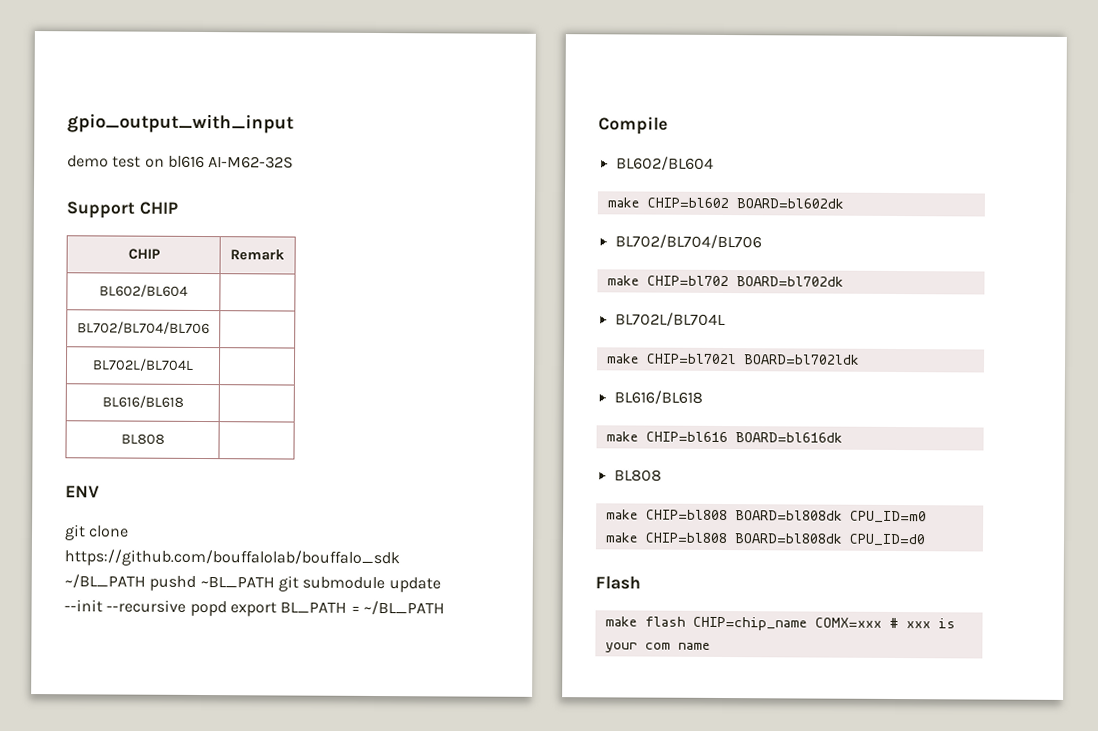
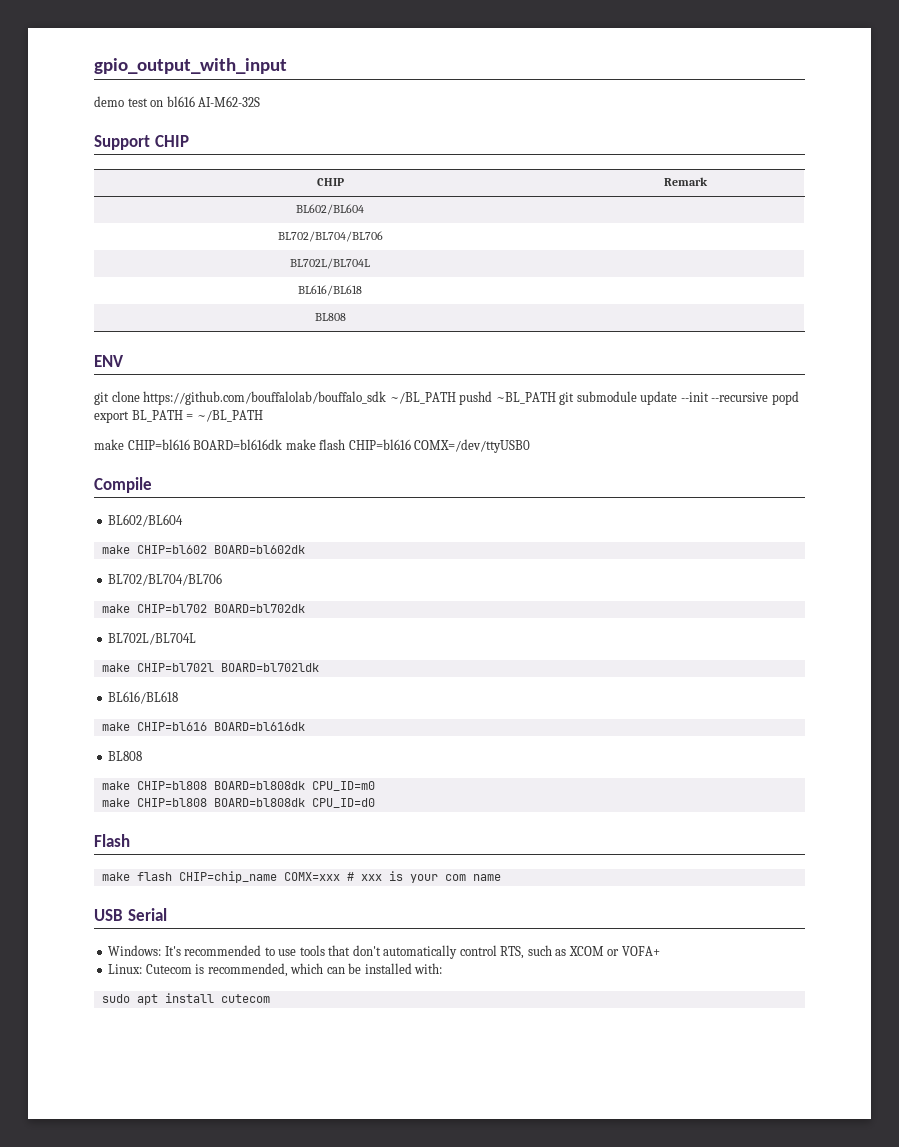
(445, 608) none -> [94,439,531,453] // make CHIP=bl616 BOARD=bl616dk make flash CHIP=bl616 COMX=/dev/ttyUSB0
(711, 646) none -> [94,908,167,921] [108,945,660,959] [108,963,443,977] [101,993,270,1005] // USB Serial // Windows: It's recommended to use tools that don't automatically control RTS, such as XCOM or VOFA+ // Linux: Cutecom is recommended, which can be installed with: // sudo apt install cutecom

